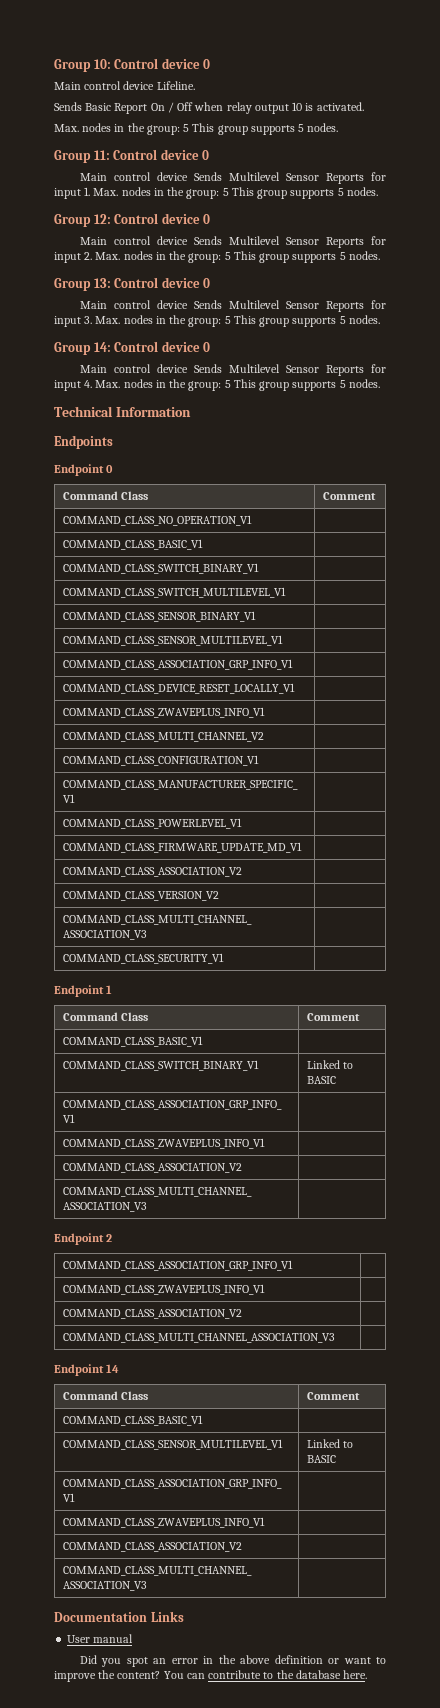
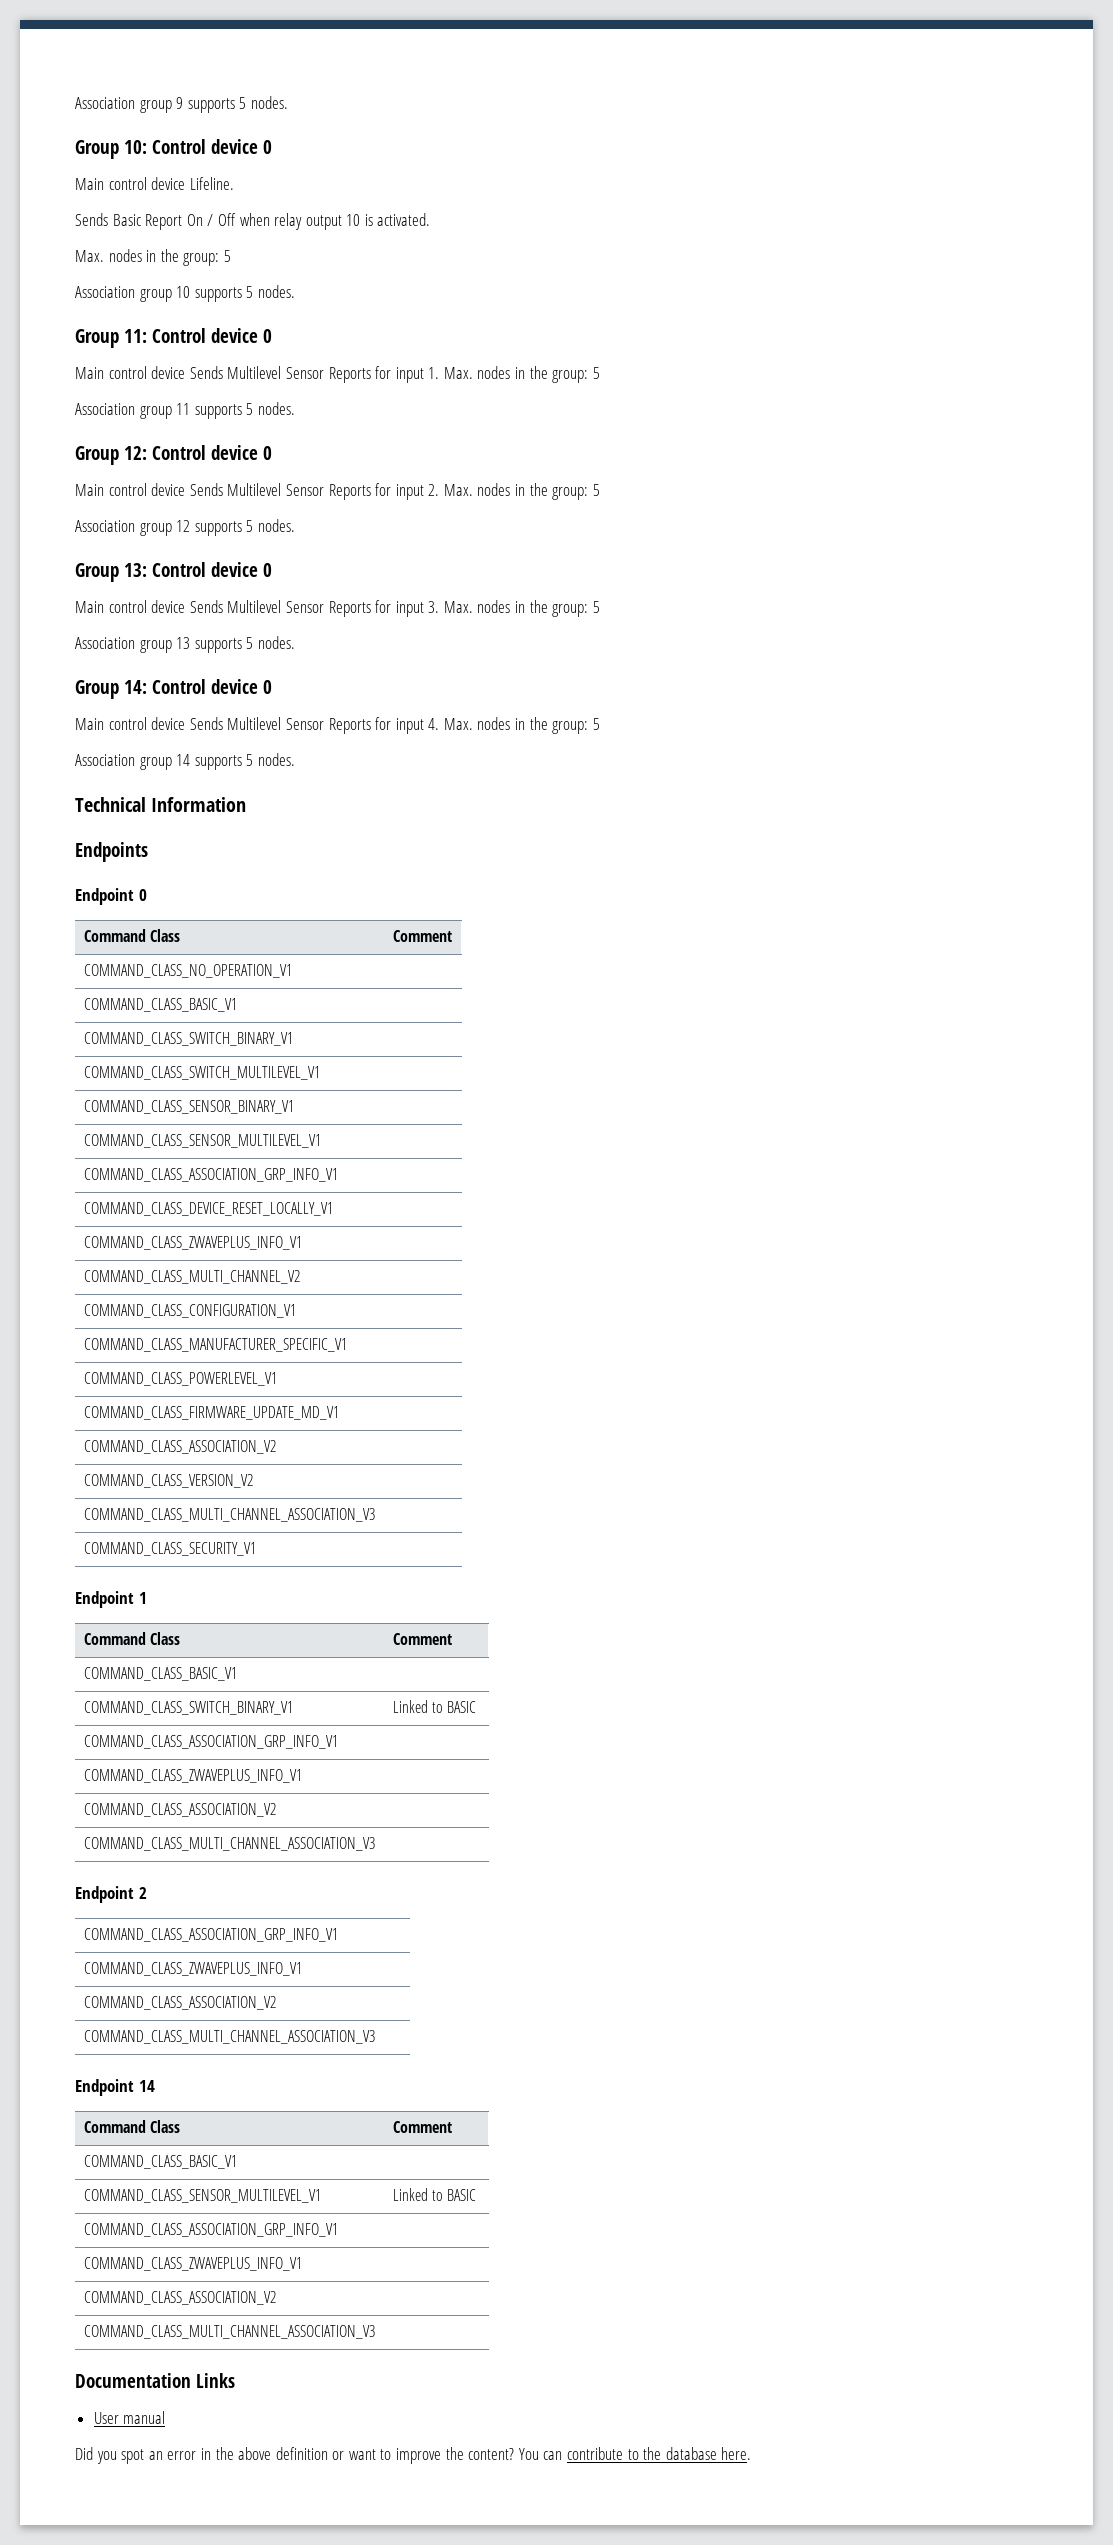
(54, 65) none -> [75,96,288,113] Association group 9 supports 5 nodes. //
[192,123,248,135] This group -> [75,286,191,302] // Association group 10
[231,187,288,199] This group -> [75,403,191,419] // Association group 11
[233,251,290,263] This group -> [75,520,191,536] // Association group 12
[233,315,290,327] This group -> [75,637,191,653] // Association group 13
[233,379,290,391] This group -> [75,754,191,770] // Association group 14

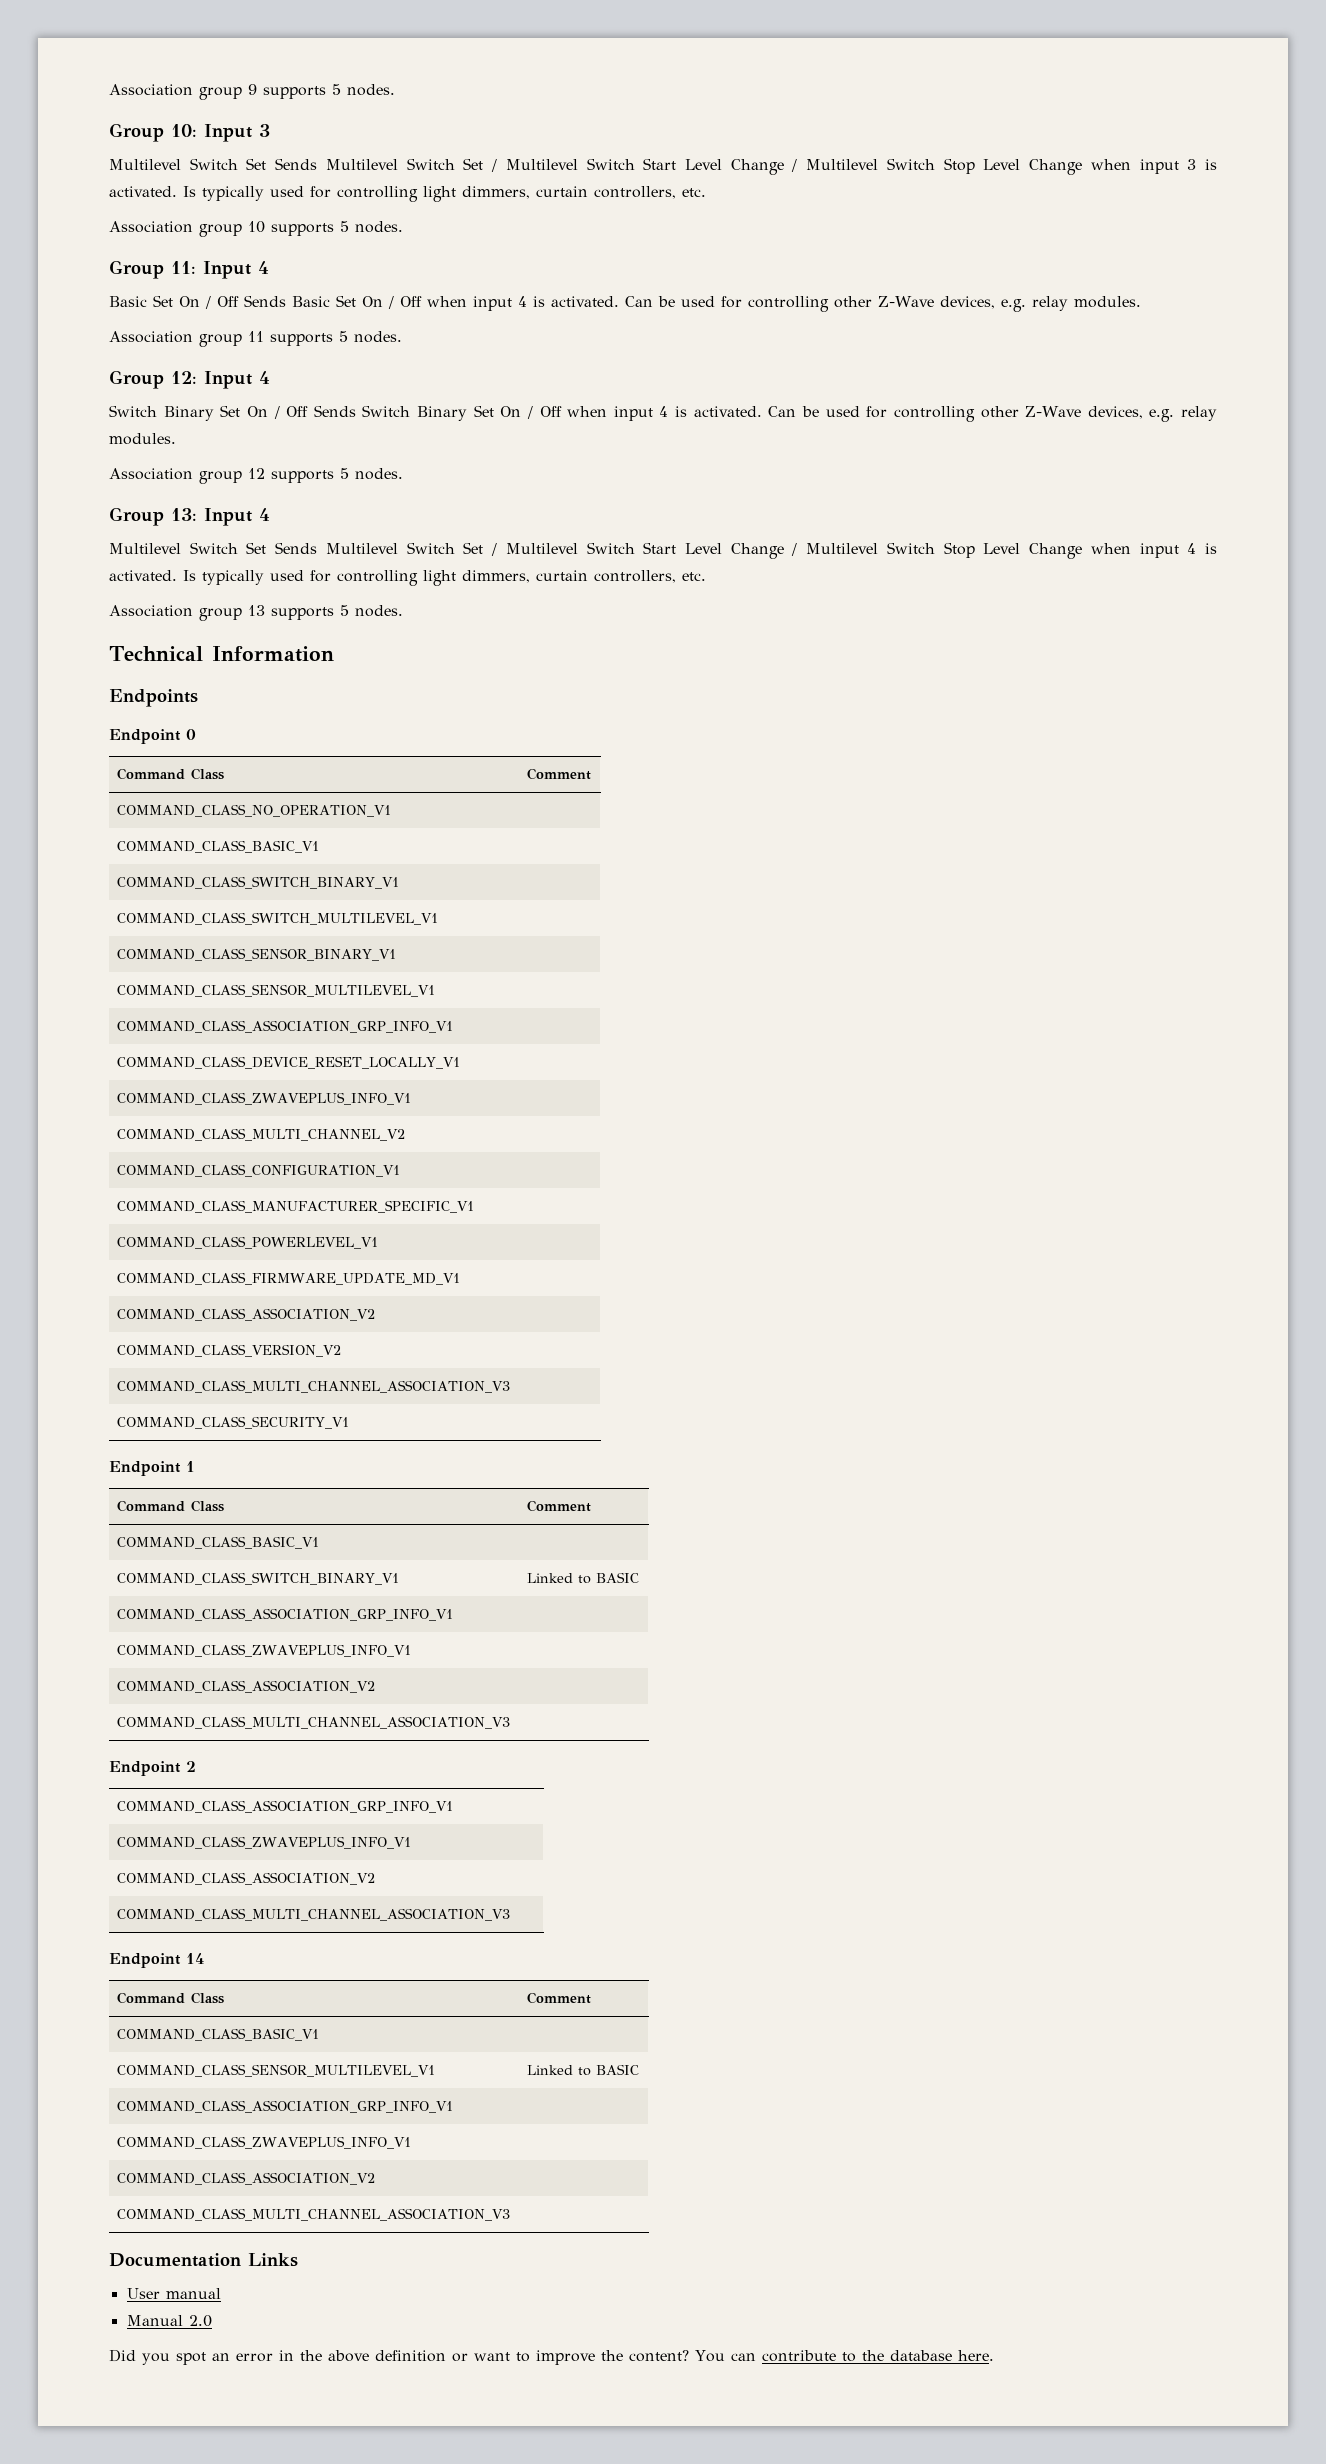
[152,139,272,154] [75,177,234,190] [75,213,431,230] [75,249,231,266] Control device 0 // Main control device Lifeline. // Sends Basic Report On / Off when relay output 10 is activated. // Max. nodes in the group: 5 -> [204,124,270,142] [109,158,1218,175] [109,186,706,202] Input 3 // Multilevel Switch Set Sends Multilevel Switch Set / Multilevel Switch Start Level Change / Multilevel Switch Stop Level Change when input 3 is activated. Is typically used for controlling light dimmers, curtain controllers, etc.
[152,328,272,343] [75,366,600,383] Control device 0 // Main control device Sends Multilevel Sensor Reports for input 1. Max. nodes in the group: 5 -> [203,261,269,279] [109,295,1141,312] Input 4 // Basic Set On / Off Sends Basic Set On / Off when input 4 is activated. Can be used for controlling other Z-Wave devices, e.g. relay modules.
[152,445,272,460] [75,483,600,500] Control device 0 // Main control device Sends Multilevel Sensor Reports for input 2. Max. nodes in the group: 5 -> [204,371,270,389] [109,405,1217,422] [109,433,176,445] Input 4 // Switch Binary Set On / Off Sends Switch Binary Set On / Off when input 4 is activated. Can be used for controlling other Z-Wave devices, e.g. relay modules.
[152,562,272,577] [75,600,600,617] Control device 0 // Main control device Sends Multilevel Sensor Reports for input 3. Max. nodes in the group: 5 -> [204,508,270,526] [109,542,1218,559] [109,570,706,586] Input 4 // Multilevel Switch Set Sends Multilevel Switch Set / Multilevel Switch Start Level Change / Multilevel Switch Stop Level Change when input 4 is activated. Is typically used for controlling light dimmers, curtain controllers, etc.
[75,679,272,699] [75,717,600,734] [75,753,295,770] // Group 14: Control device 0 // Main control device Sends Multilevel Sensor Reports for input 4. Max. nodes in the group: 5 // Association group 14 supports 5 nodes. -> (403, 611) none
(166, 2417) none -> [126,2315,212,2327] // Manual 2.0

